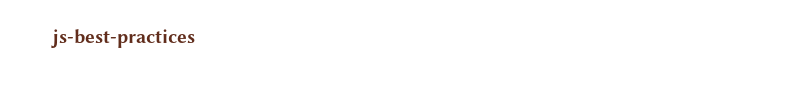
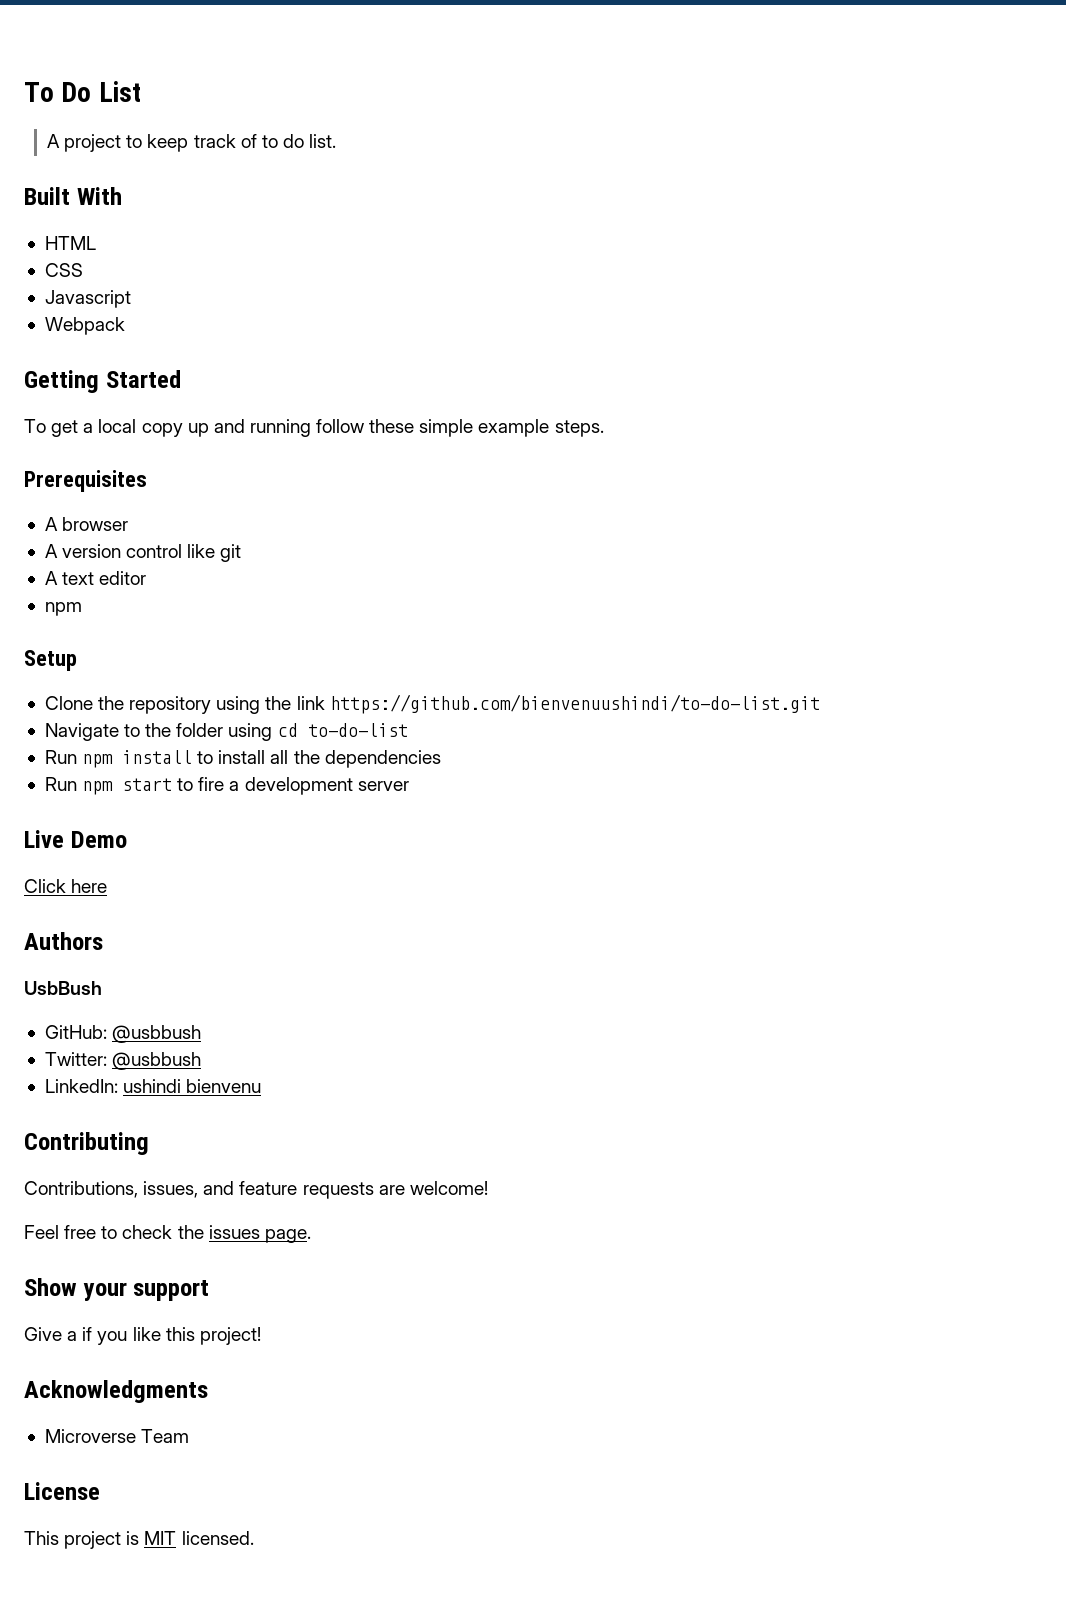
[51,29,195,48] js-best-practices -> [24,81,141,102] [46,134,337,152] [24,187,122,205] [44,236,96,250] [44,263,83,277] [44,290,131,308] [44,317,125,335] [24,370,181,393] [24,419,604,437] [24,470,147,492] [44,517,129,531] [44,544,242,562] [44,571,147,585] [44,602,82,616] [24,650,77,671] [44,694,820,714] [44,723,408,741] [44,750,441,768] [44,777,409,795] [24,830,127,848] [24,879,108,893] [24,932,103,950] [24,981,102,995] [44,1025,202,1043] [44,1052,202,1070] [44,1079,262,1093] [24,1132,149,1155] [24,1181,488,1199] [24,1225,311,1243] [24,1278,210,1301] [24,1327,261,1345] [24,1380,208,1403] [44,1429,190,1443] [24,1482,100,1500] [24,1531,254,1549] To Do List // A project to keep track of to do list. // Built With // HTML // CSS // Javascript // Webpack // Getting Started // To get a local copy up and running follow these simple example steps. // Prerequisites // A browser // A version control like git // A text editor // npm // Setup // Clone the repository using the link https://github.com/bienvenuushindi/to-do-list.git // Navigate to the folder using cd to-do-list // Run npm install to install all the dependencies // Run npm start to fire a development server // Live Demo // Click here // Authors // UsbBush // GitHub: @usbbush // Twitter: @usbbush // LinkedIn: ushindi bienvenu // Contributing // Contributions, issues, and feature requests are welcome! // Feel free to check the issues page. // Show your support // Give a if you like this project! // Acknowledgments // Microverse Team // License // This project is MIT licensed.

